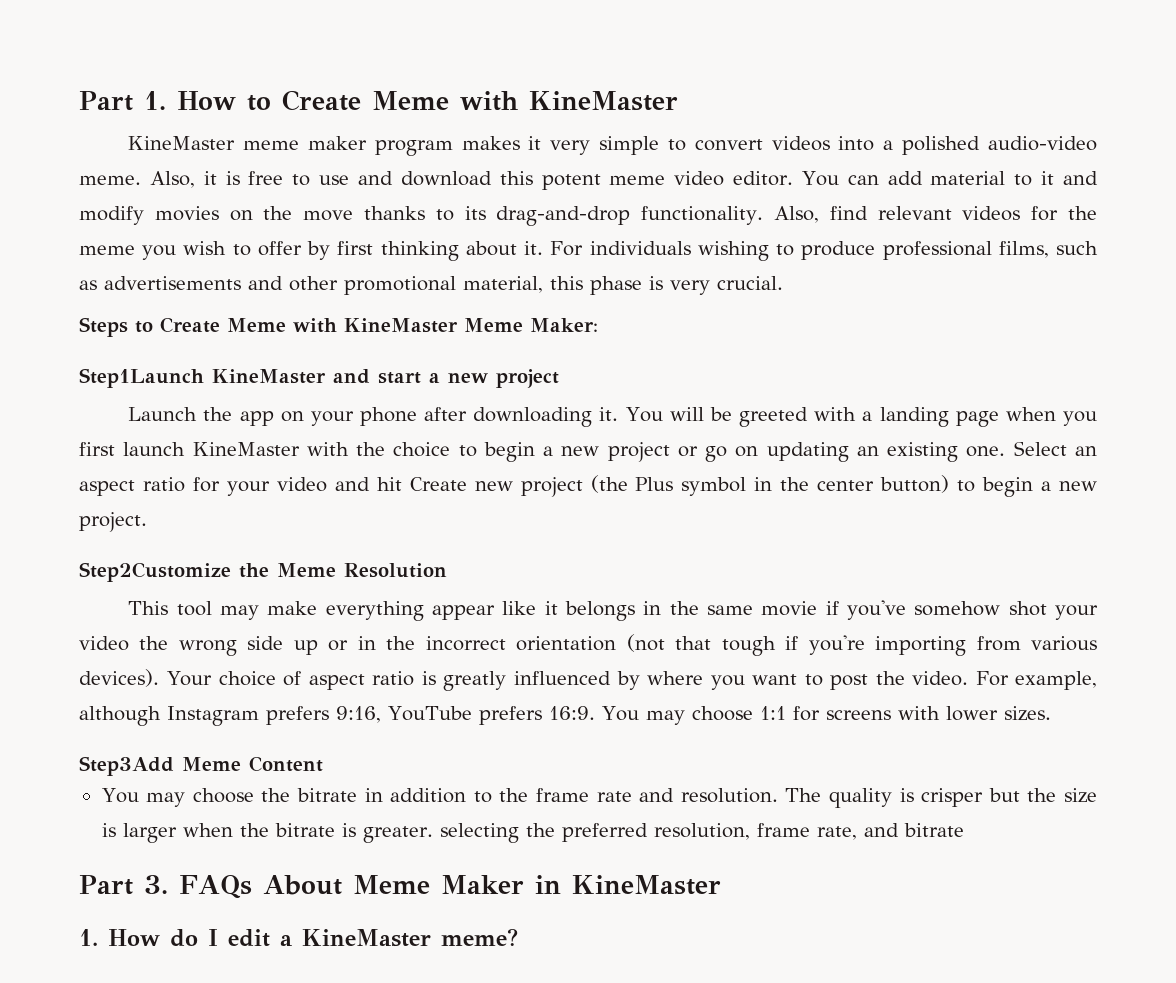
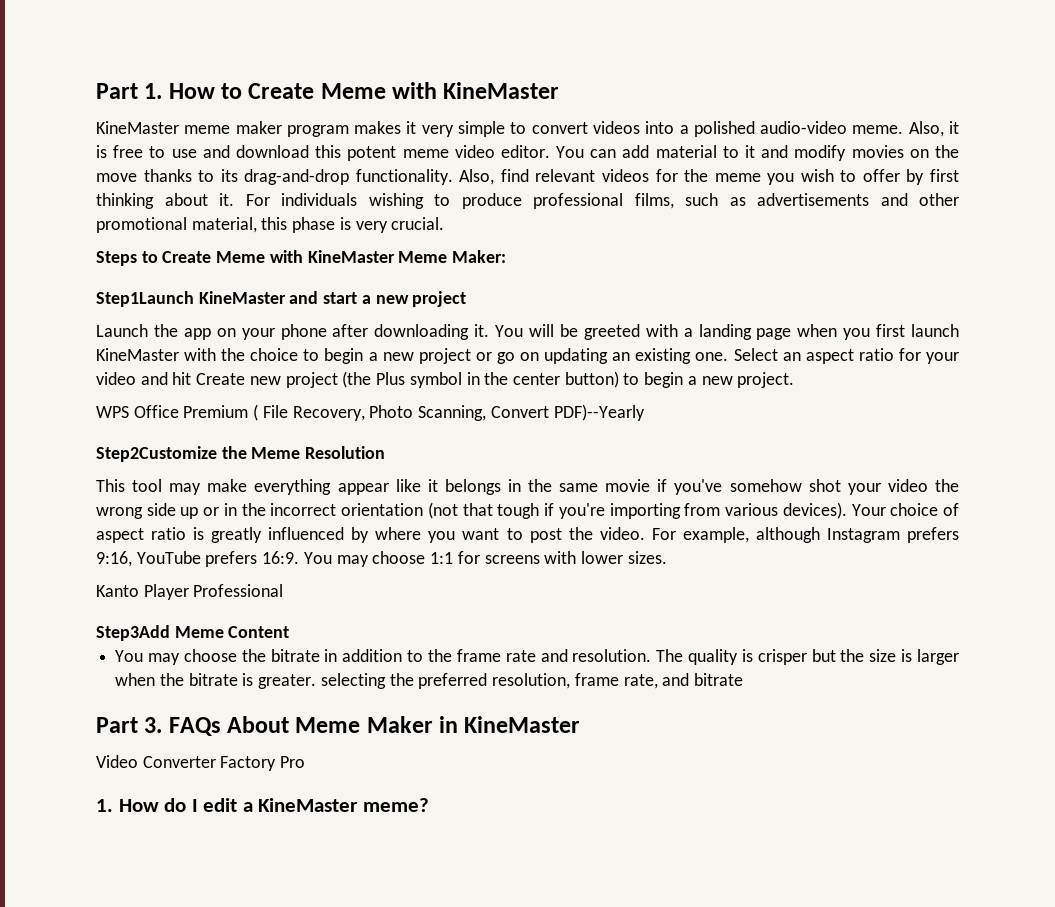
(147, 522) none -> [96,404,645,421] // WPS Office Premium ( File Recovery, Photo Scanning, Convert PDF)--Yearly
(1051, 713) none -> [96,584,284,600] // Kanto Player Professional
(721, 885) none -> [96,755,306,771] // Video Converter Factory Pro

